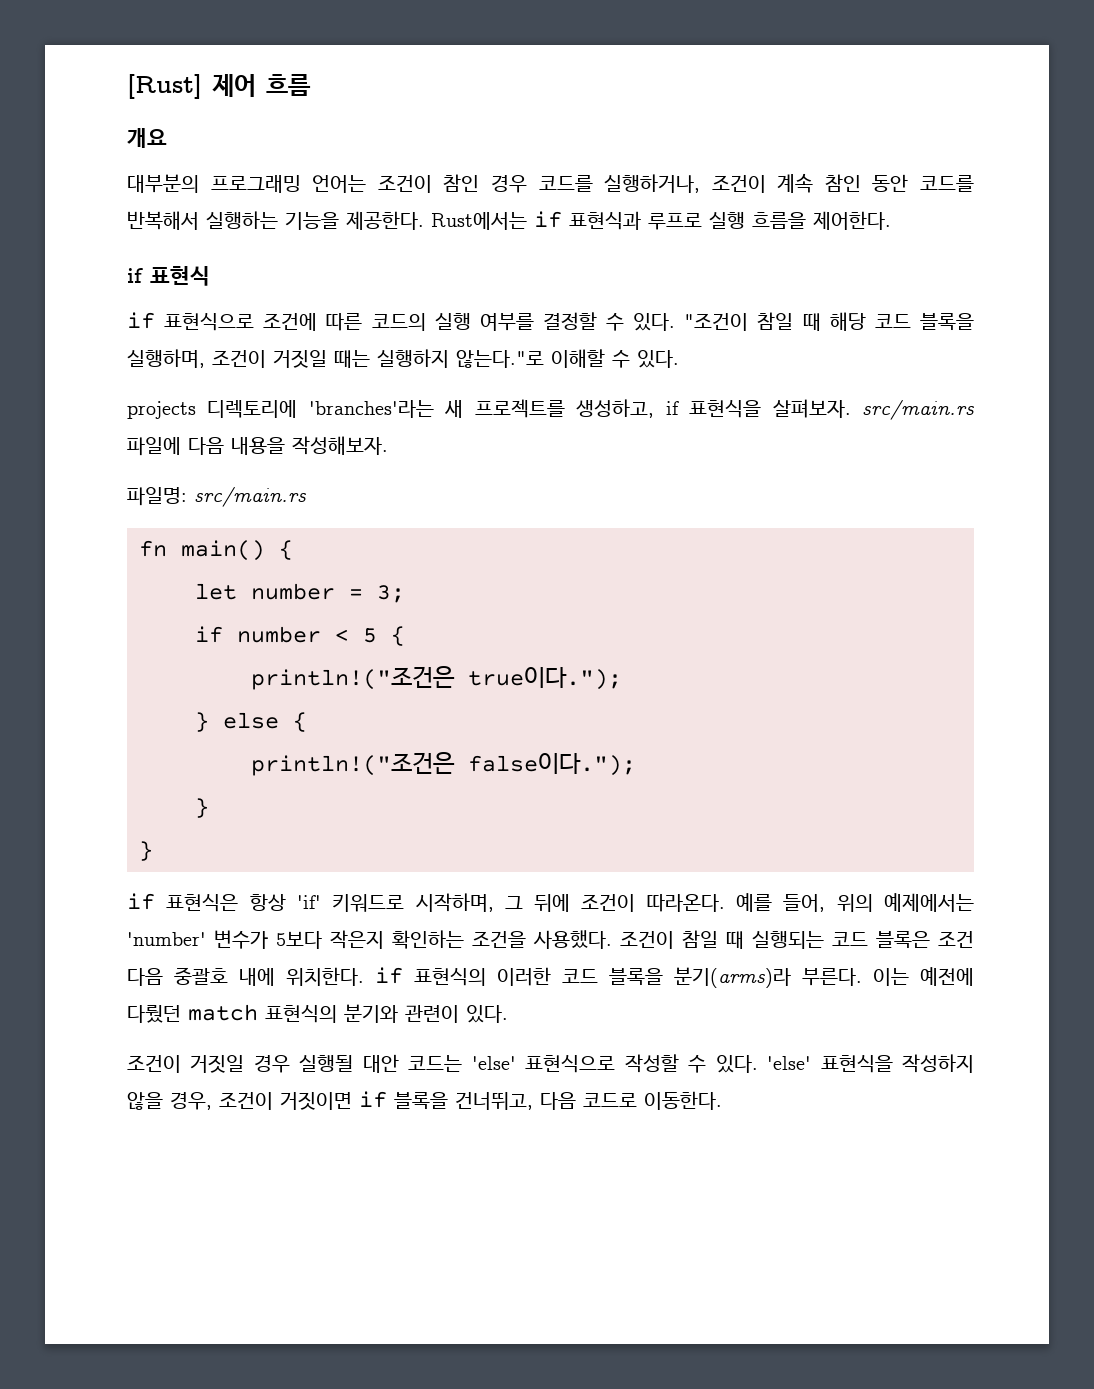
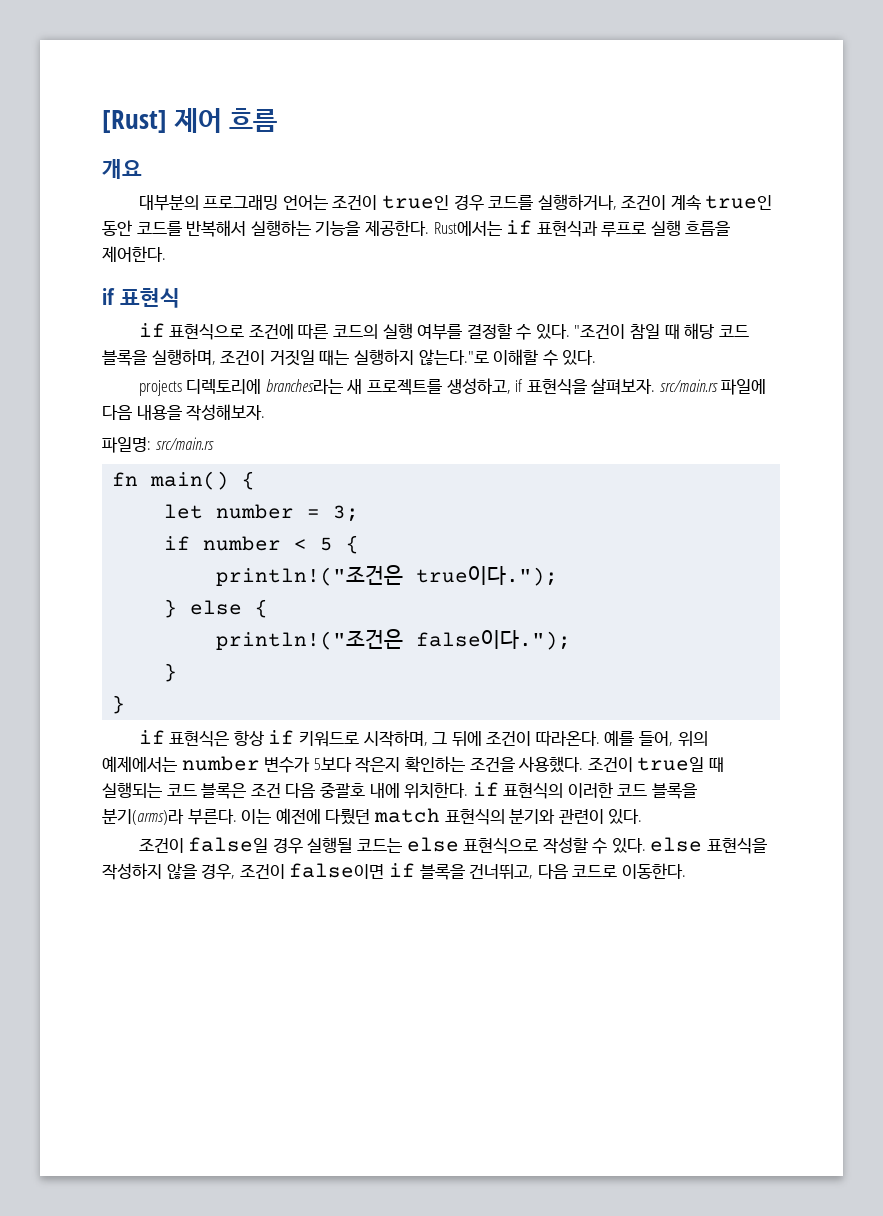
[443,174,480,192] 참인 -> [381,195,449,210] true인
[824,174,861,192] 참인 -> [705,195,773,210] true인
[308,400,434,418] 'branches'라는 -> [265,379,343,394] branches라는
[296,895,321,909] 'if' -> [268,730,295,744] if
[127,932,206,946] 'number' -> [181,756,260,771] number
[682,930,718,948] 참일 -> [637,757,705,772] true일
[190,1055,245,1073] 거짓일 -> [188,837,269,853] false일
[362,1054,516,1073] 대안 코드는 'else' -> [356,837,459,853] 코드는 else
[767,1056,812,1070] 'else' -> [650,837,703,852] else
[280,1092,352,1110] 거짓이면 -> [289,863,385,879] false이면

